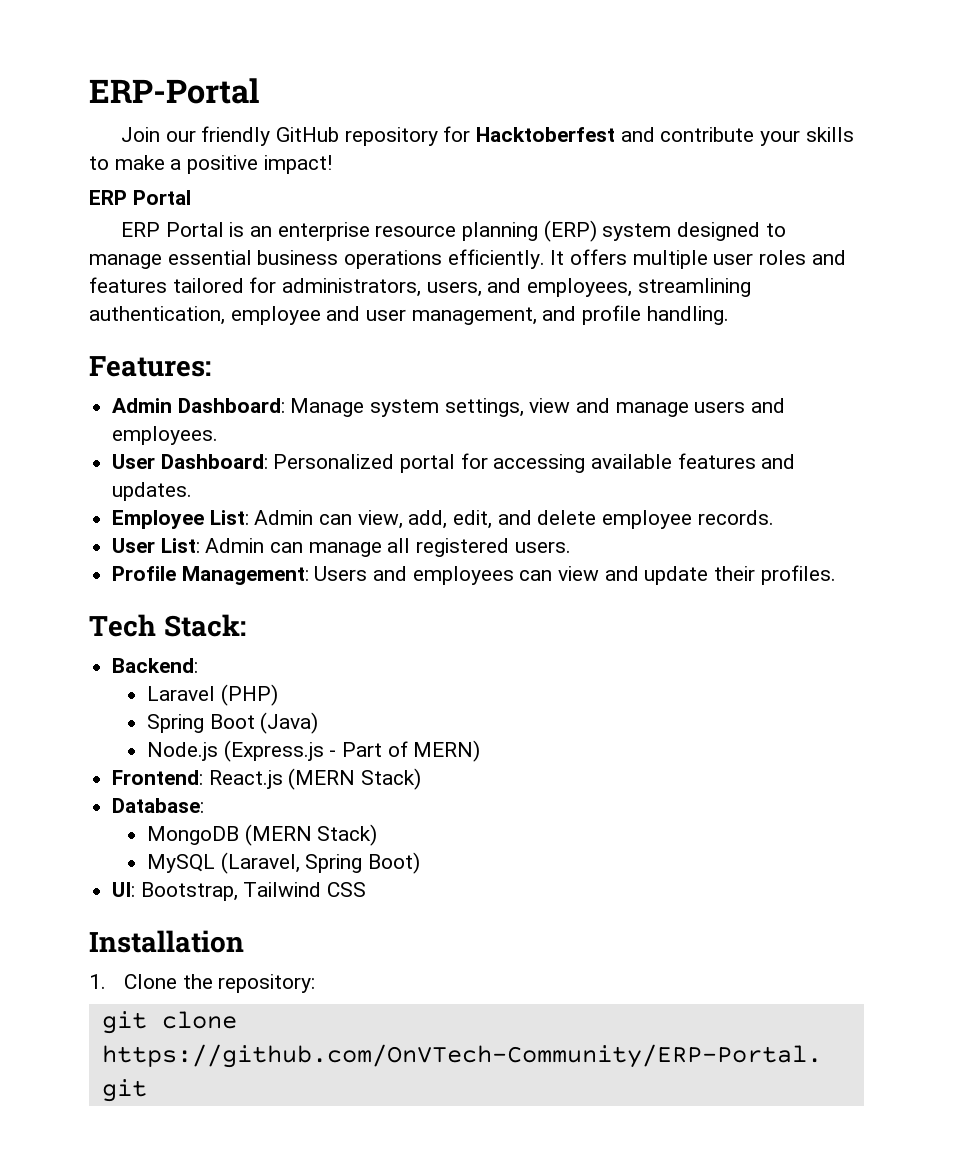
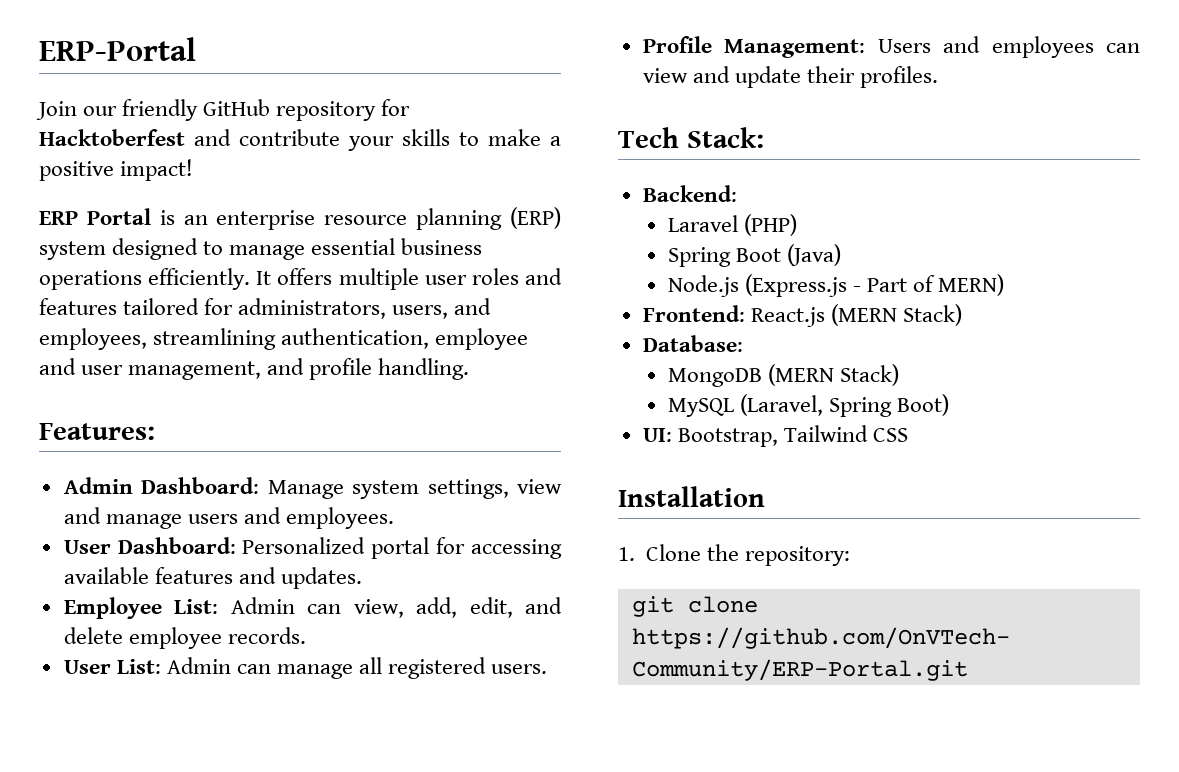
[120,222,224,237] // ERP Portal -> (151, 216) none

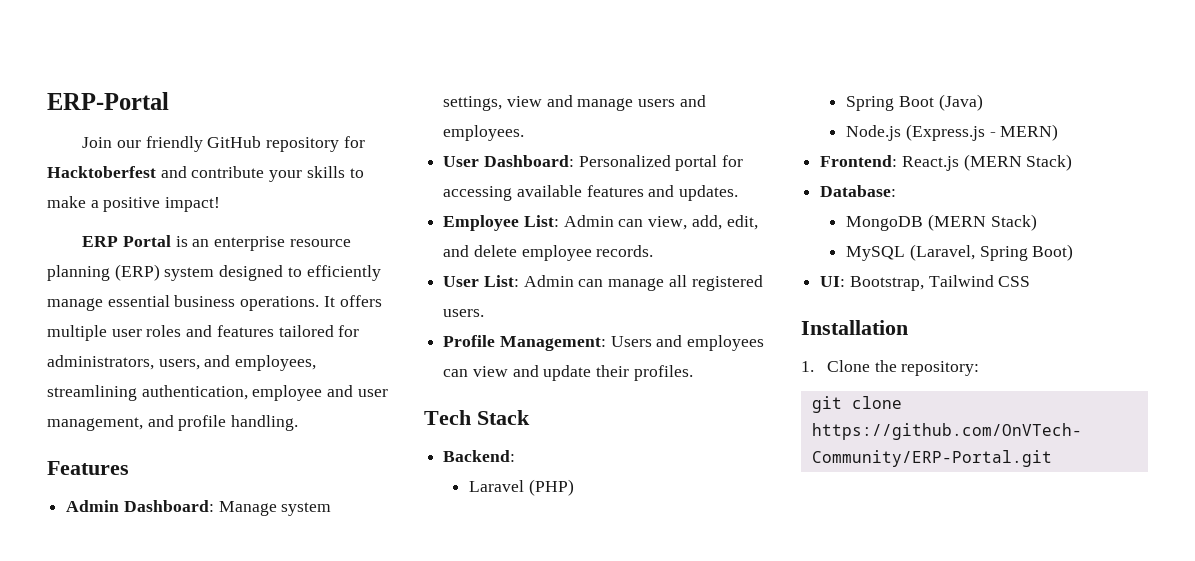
(224, 248) none -> [306,265,381,281] efficiently
[39,268,251,290] operations efficiently. -> [240,296,320,311] operations.
[39,423,155,440] Features: -> [47,461,129,475] Features
[686,127,764,148] Stack: -> [477,410,530,425] Stack
[867,275,936,292] Part of -> (996, 134) none

